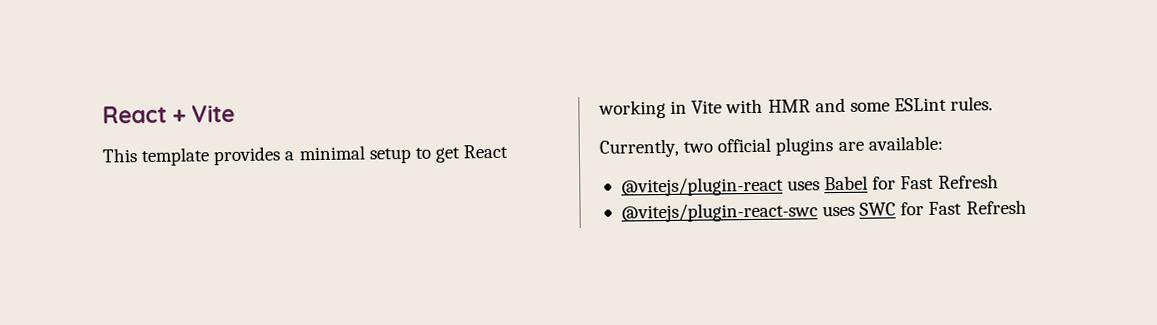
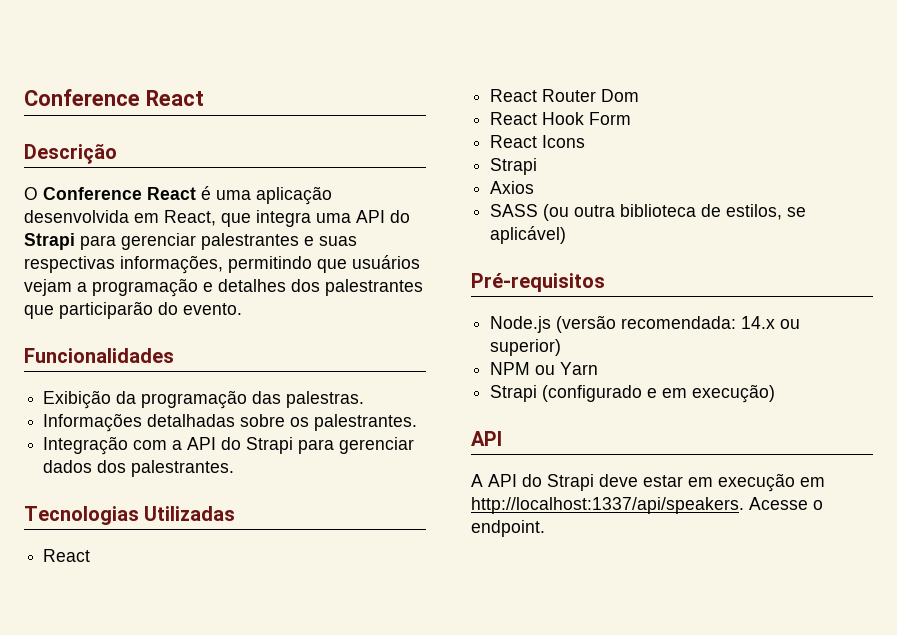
[102,104,236,124] [102,144,509,167] [598,96,994,119] [599,135,943,158] [620,174,999,197] [620,199,1027,223] React + Vite // This template provides a minimal setup to get React working in Vite with HMR and some ESLint rules. // Currently, two official plugins are available: // @vitejs/plugin-react uses Babel for Fast Refresh // @vitejs/plugin-react-swc uses SWC for Fast Refresh -> [24,89,204,106] [24,144,117,164] [24,186,332,205] [24,210,410,227] [24,233,357,250] [24,255,420,274] [24,278,423,297] [24,301,242,319] [24,348,174,363] [43,390,365,409] [43,413,418,432] [43,436,415,455] [43,460,235,477] [24,506,236,525] [43,549,91,562] [490,89,640,102] [490,112,632,125] [490,135,586,148] [490,158,538,175] [490,181,535,194] [490,204,807,221] [490,226,567,244] [471,273,605,292] [490,315,801,333] [490,339,562,356] [490,362,599,375] [490,384,776,403] [471,431,502,446] [471,473,825,492] [471,497,823,514] [471,520,545,537] Conference React // Descrição // O Conference React é uma aplicação desenvolvida em React, que integra uma API do Strapi para gerenciar palestrantes e suas respectivas informações, permitindo que usuários vejam a programação e detalhes dos palestrantes que participarão do evento. // Funcionalidades // Exibição da programação das palestras. // Informações detalhadas sobre os palestrantes. // Integração com a API do Strapi para gerenciar dados dos palestrantes. // Tecnologias Utilizadas // React // React Router Dom // React Hook Form // React Icons // Strapi // Axios // SASS (ou outra biblioteca de estilos, se aplicável) // Pré-requisitos // Node.js (versão recomendada: 14.x ou superior) // NPM ou Yarn // Strapi (configurado e em execução) // API // A API do Strapi deve estar em execução em http://localhost:1337/api/speakers. Acesse o endpoint.

